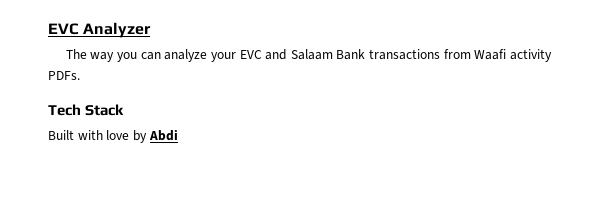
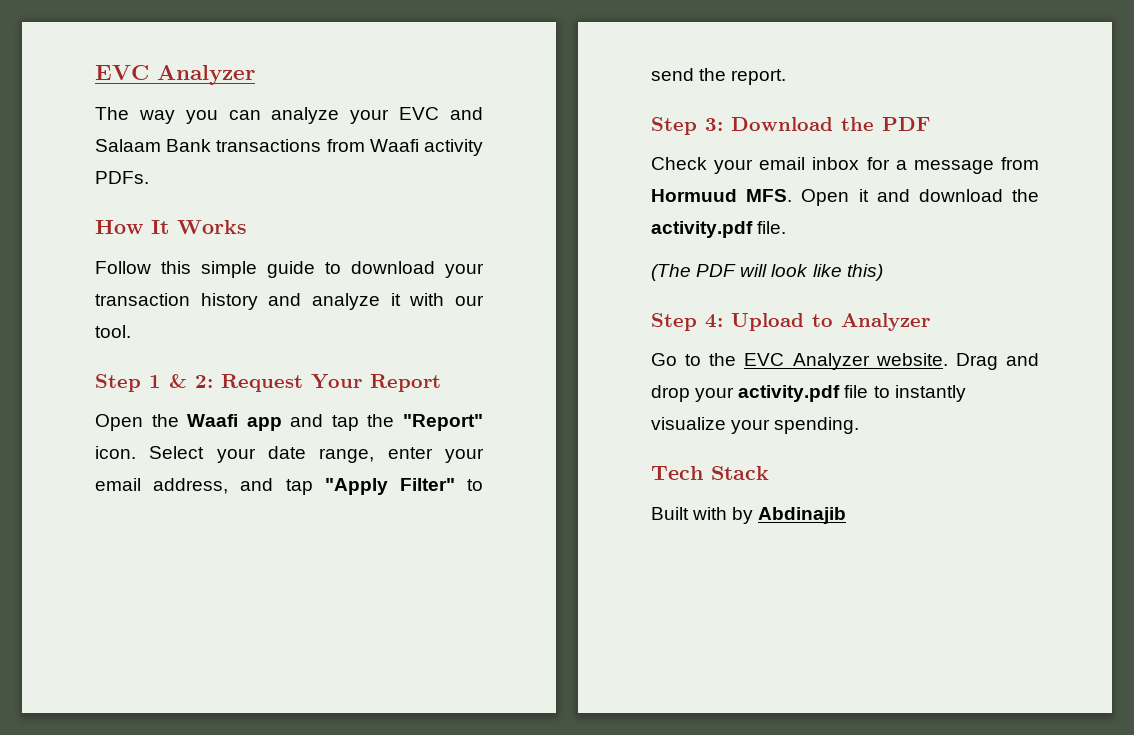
(80, 75) none -> [95,220,247,234] [95,261,484,278] [95,293,485,310] [95,325,131,338] [95,374,441,392] [95,414,483,431] [95,446,484,463] [95,478,484,495] [651,68,787,85] [651,117,930,135] [651,157,1039,174] [651,189,1039,206] [651,221,787,238] [651,264,883,281] [651,313,930,331] [651,353,1039,370] [651,385,966,402] [651,417,860,434] // How It Works // Follow this simple guide to download your transaction history and analyze it with our tool. // Step 1 & 2: Request Your Report // Open the Waafi app and tap the "Report" icon. Select your date range, enter your email address, and tap "Apply Filter" to send the report. // Step 3: Download the PDF // Check your email inbox for a message from Hormuud MFS. Open it and download the activity.pdf file. // (The PDF will look like this) // Step 4: Upload to Analyzer // Go to the EVC Analyzer website. Drag and drop your activity.pdf file to instantly visualize your spending.
[106,129,178,143] love by Abdi -> [732,507,847,524] by Abdinajib

